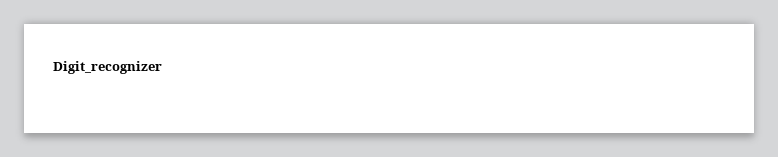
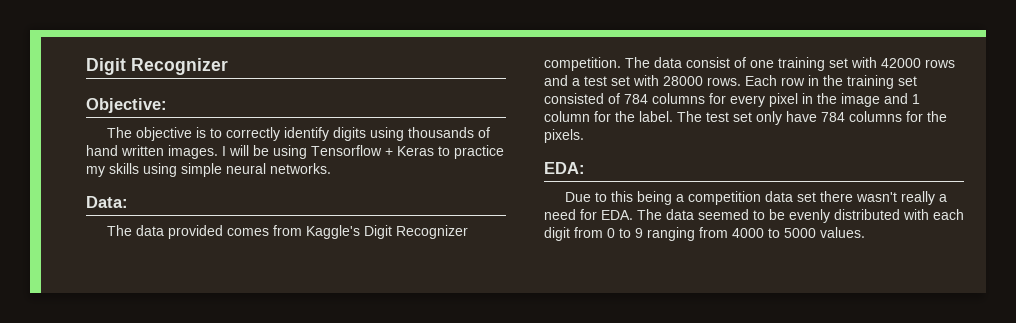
[53,61,162,74] Digit_recognizer -> [86,58,228,75] [86,98,167,113] [106,127,490,141] [86,145,504,159] [86,163,331,177] [86,196,128,208] [106,225,468,239] [544,57,955,71] [544,75,917,89] [544,93,920,107] [544,111,947,125] [544,129,584,143] [544,162,585,174] [564,191,947,205] [544,209,964,223] [544,227,865,241] Digit Recognizer // Objective: // The objective is to correctly identify digits using thousands of hand written images. I will be using Tensorflow + Keras to practice my skills using simple neural networks. // Data: // The data provided comes from Kaggle's Digit Recognizer competition. The data consist of one training set with 42000 rows and a test set with 28000 rows. Each row in the training set consisted of 784 columns for every pixel in the image and 1 column for the label. The test set only have 784 columns for the pixels. // EDA: // Due to this being a competition data set there wasn't really a need for EDA. The data seemed to be evenly distributed with each digit from 0 to 9 ranging from 4000 to 5000 values.

